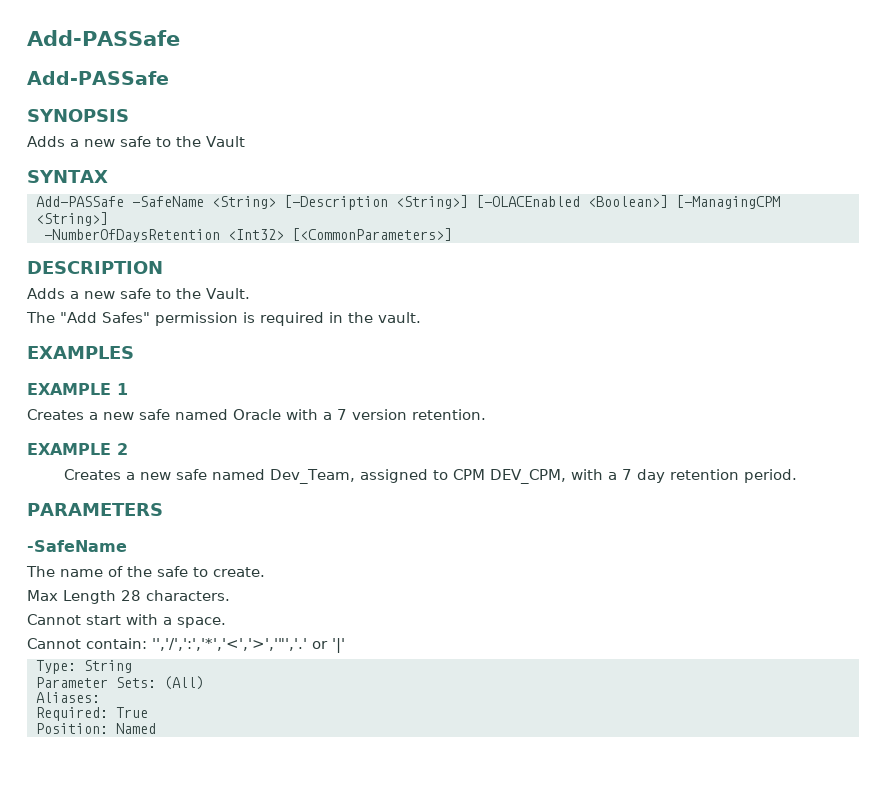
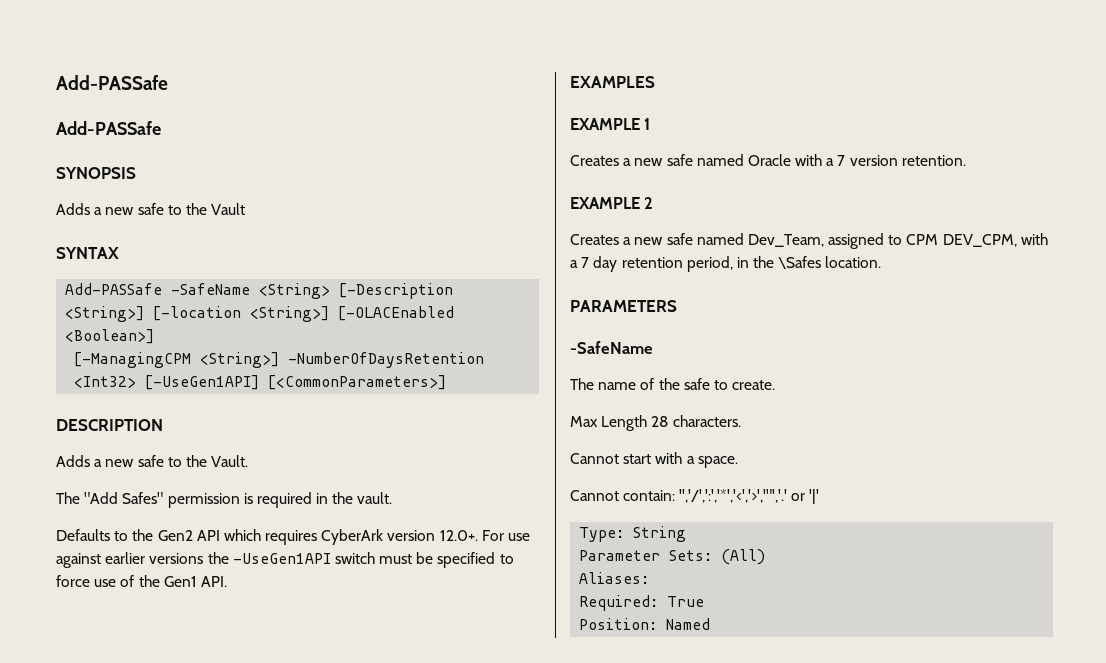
(468, 202) none -> [153,306,330,322] [-location <String>]
(668, 201) none -> (155, 336) //
(108, 219) // -> (280, 360) none
(284, 234) none -> [145,375,260,390] [-UseGen1API]
(421, 317) none -> [56,529,531,545] [56,552,514,568] [56,575,227,587] // Defaults to the Gen2 API which requires CyberArk version 12.0+. For use against earlier versions the -UseGen1API switch must be specified to force use of the Gen1 API.
[744,469,798,483] period. -> [686,256,882,272] period, in the \Safes location.

